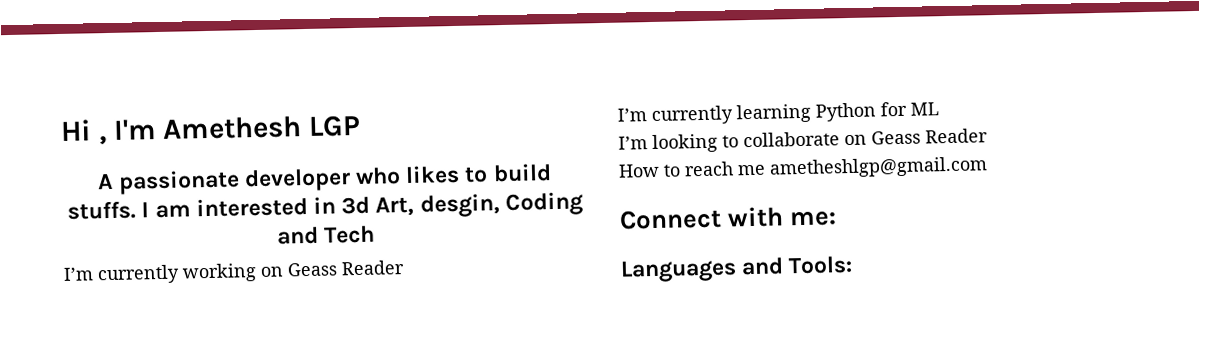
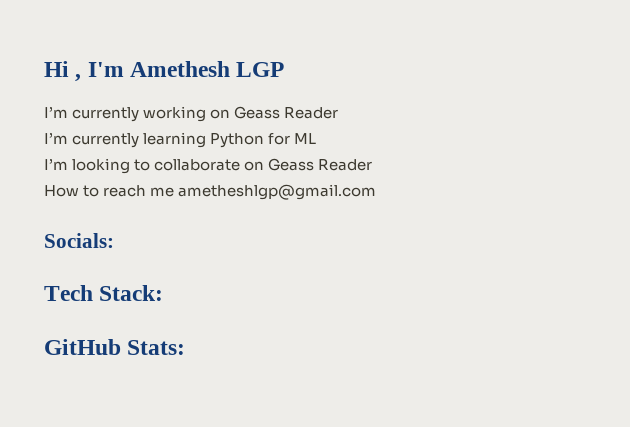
[97,163,552,195] [67,191,583,220] [276,225,376,245] // A passionate developer who likes to build stuffs. I am interested in 3d Art, desgin, Coding and Tech -> (285, 69) none
[619,206,838,230] [620,255,854,283] Connect with me: // Languages and Tools: -> [44,233,114,248] [44,285,164,301] [44,339,186,355] Socials: // Tech Stack: // GitHub Stats:

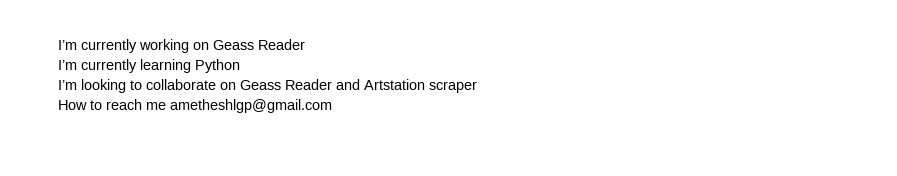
[44,61,285,82] Hi , I'm Amethesh LGP // -> (58, 45) none
[268,133,317,145] for ML -> (240, 66) none
(373, 165) none -> [336,79,477,93] and Artstation scraper
[44,233,114,248] [44,285,164,301] [44,339,186,355] // Socials: // Tech Stack: // GitHub Stats: -> (332, 106) none

